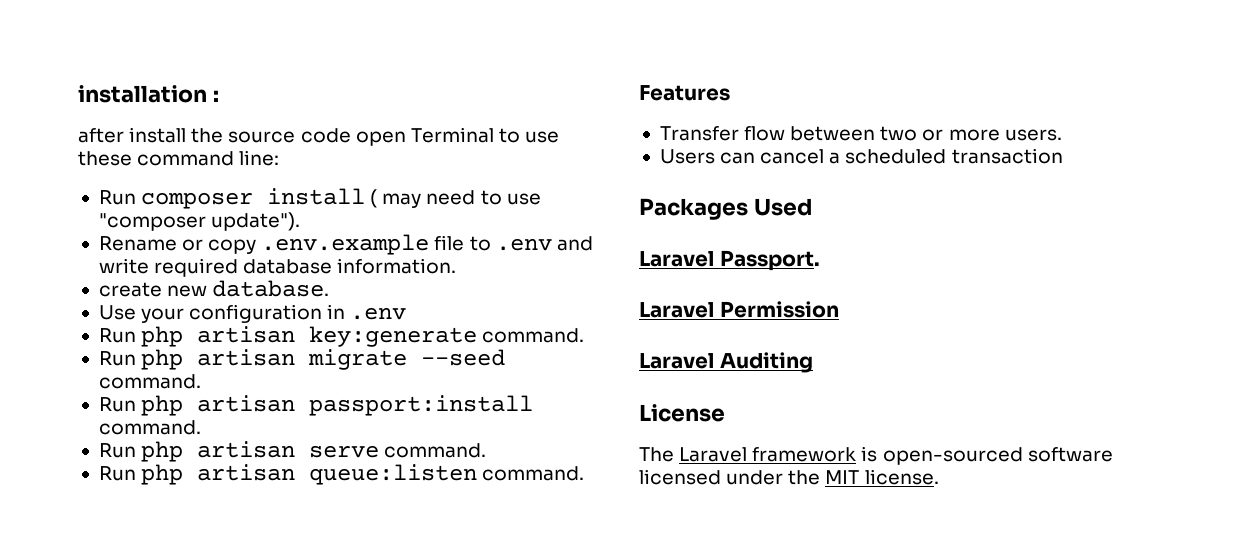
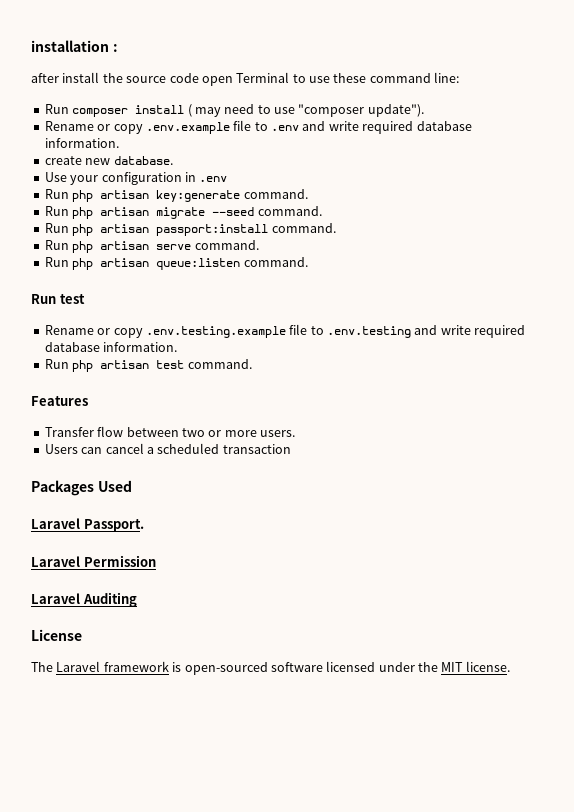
(585, 473) none -> [31,294,85,304] [44,324,526,338] [44,342,178,352] [44,359,252,372] // Run test // Rename or copy .env.testing.example file to .env.testing and write required database information. // Run php artisan test command.

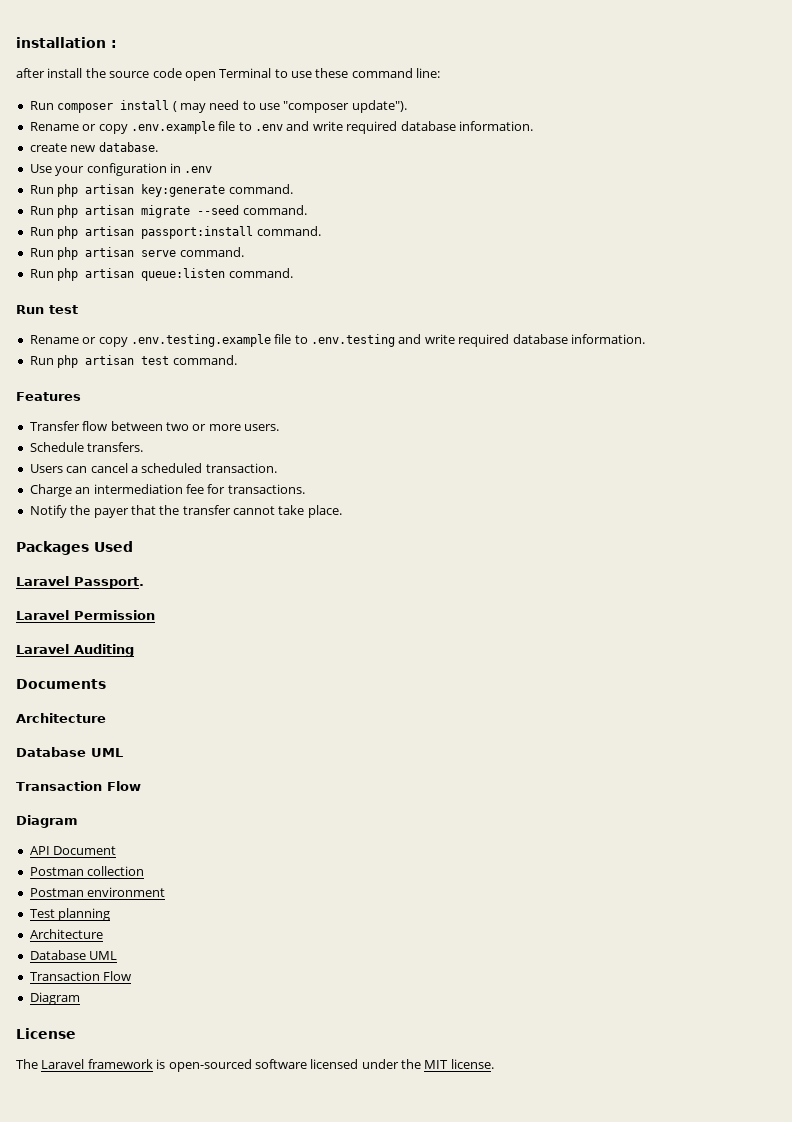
(295, 433) none -> [29,442,144,452] // Schedule transfers.
[222,444,291,454] transaction -> [205,463,277,473] [29,484,305,497] [29,505,342,518] transaction. // Charge an intermediation fee for transactions. // Notify the payer that the transfer cannot take place.
(137, 599) none -> [16,679,106,689] [16,713,106,723] [16,747,123,757] [16,781,141,791] [16,815,78,828] [29,846,117,855] [29,866,145,876] [29,887,166,897] [29,908,111,921] [29,929,103,939] [29,950,118,960] [29,971,132,981] [29,992,80,1005] // Documents // Architecture // Database UML // Transaction Flow // Diagram // API Document // Postman collection // Postman environment // Test planning // Architecture // Database UML // Transaction Flow // Diagram

